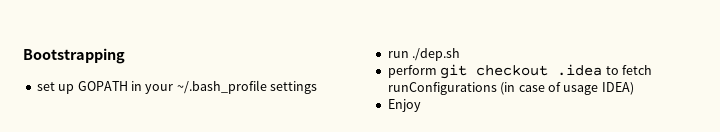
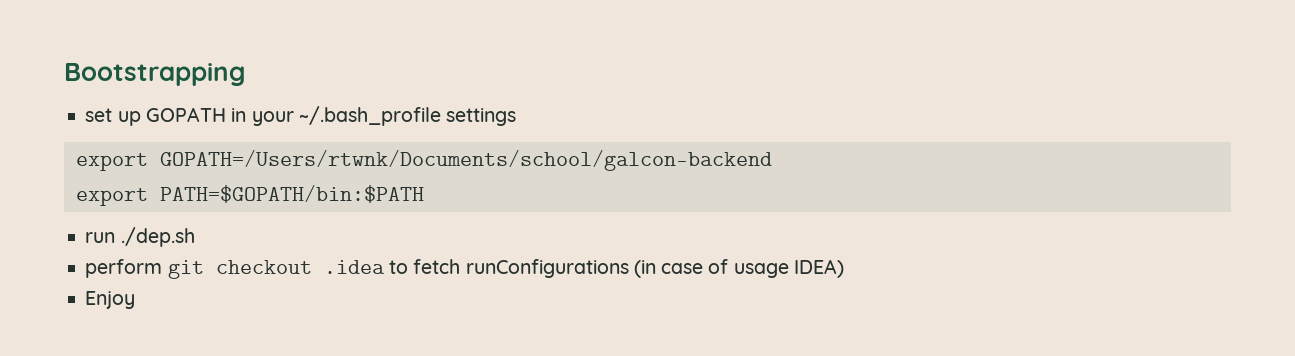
(317, 87) none -> [75,150,772,171] [75,185,424,206] // export GOPATH=/Users/rtwnk/Documents/school/galcon-backend // export PATH=$GOPATH/bin:$PATH

